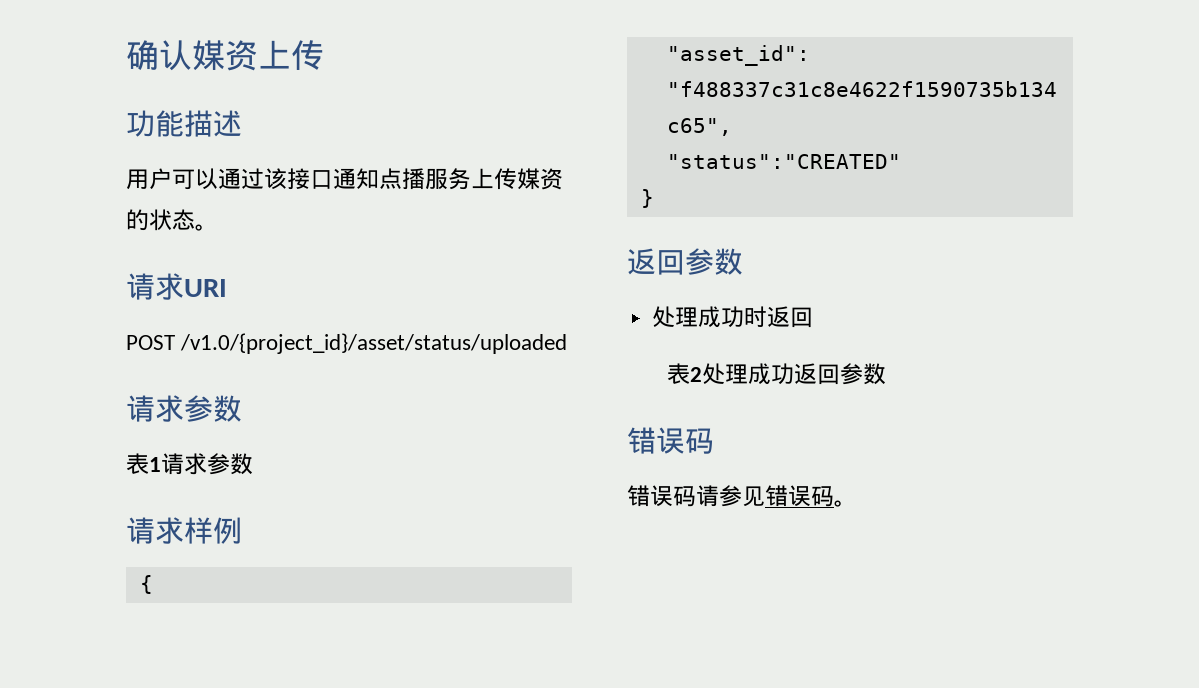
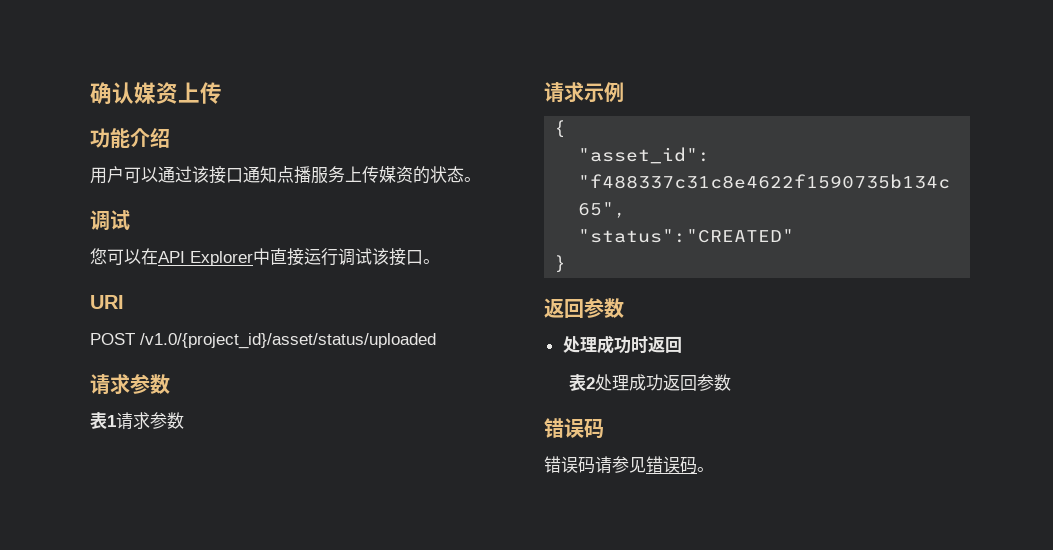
[184,110,242,137] 描述 -> [130,128,170,148] 介绍
[126,273,184,300] 请求 -> [90,210,130,231] [90,248,440,266] 调试 // 您可以在API Explorer中直接运行调试该接口。 //
[184,517,213,544] 样 -> [584,83,604,102] 示

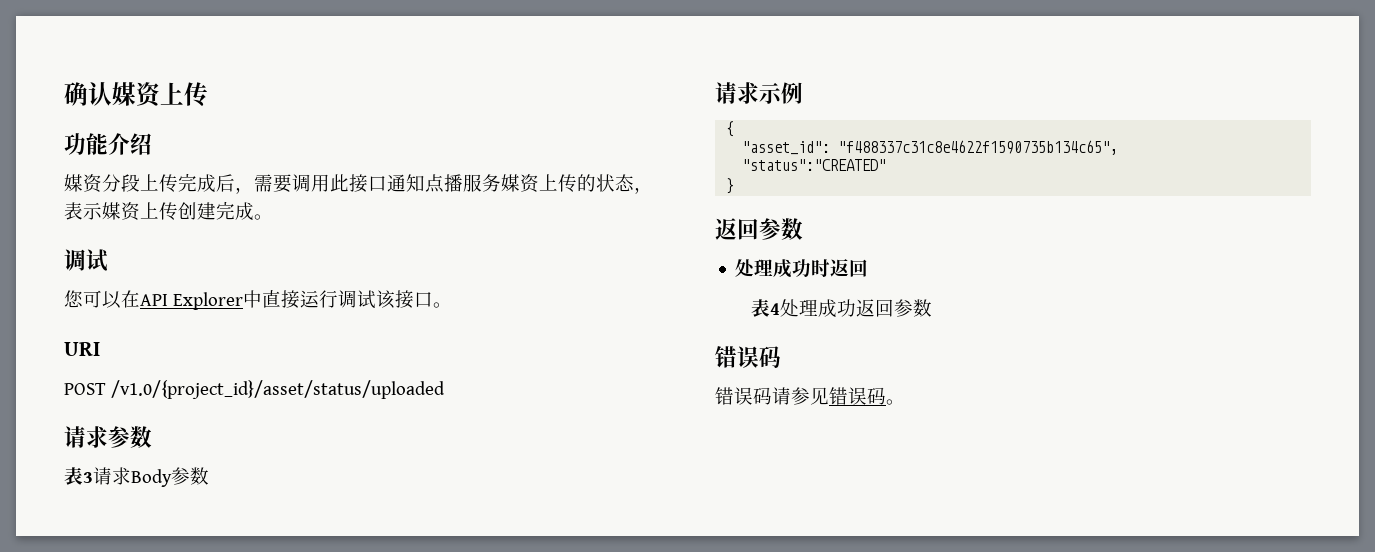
[90,166,464,184] 用户可以通过该接口通知点播服务上传媒资的状态 -> [64,173,653,194] [64,201,254,221] 媒资分段上传完成后，需要调用此接口通知点播服务媒资上传的状态，表示媒资上传创建完成
[107,412,150,430] 1请求 -> [83,467,172,487] 3请求Body
[586,377,596,389] 2 -> [769,303,780,315] 4

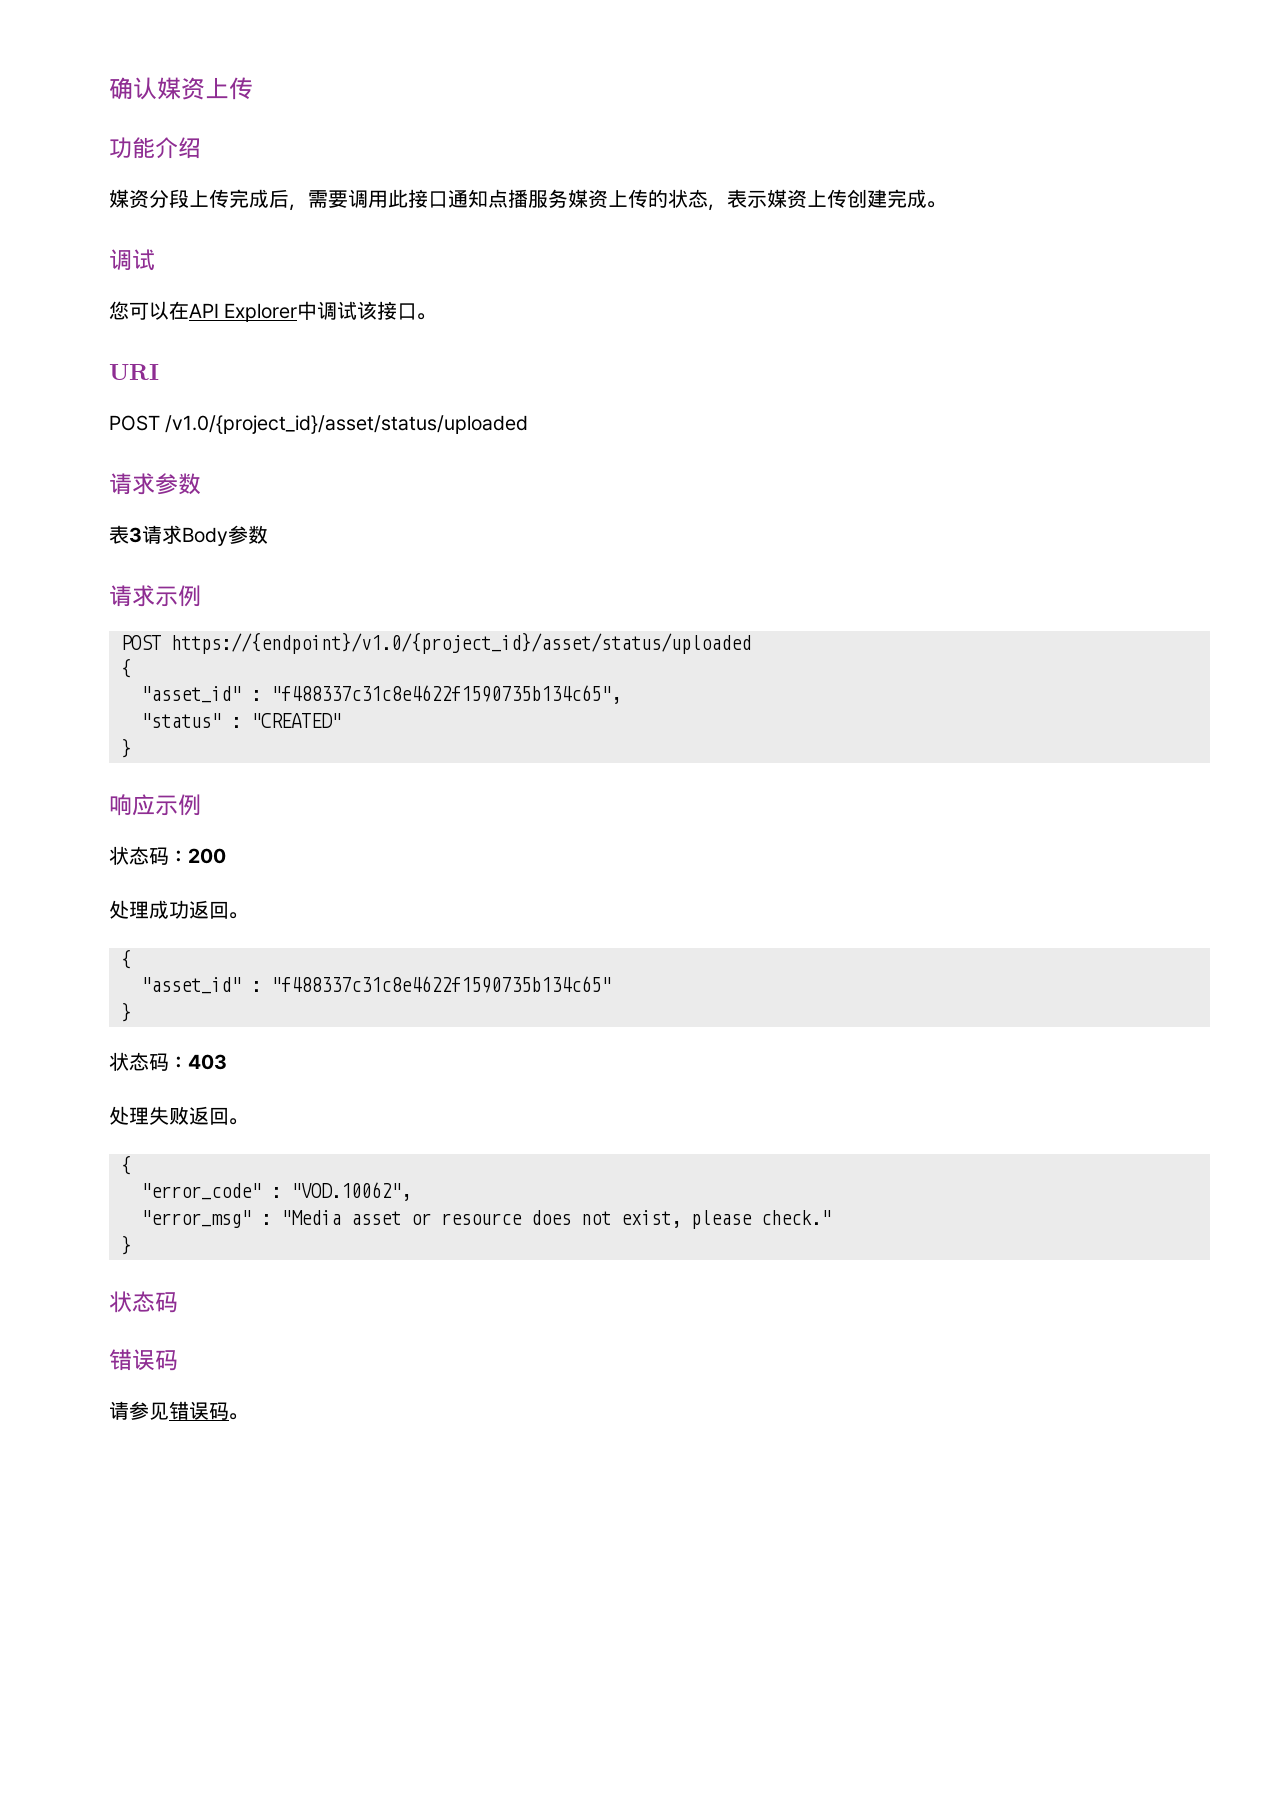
[261,290,338,309] 直接运行 -> (318, 310) none
[726,121,735,137] [742,141,831,155] // { // "asset_id": -> [121,632,751,654] [121,658,131,678] [141,686,261,703] // POST https://{endpoint}/v1.0/{project_id}/asset/status/uploaded // { // "asset_id" :
[742,159,887,171] [726,178,735,194] [715,218,803,240] [735,259,869,278] [750,299,932,318] "status":"CREATED" // } // 返回参数 // 处理成功时返回 // 表4处理成功返回参数 -> [141,713,341,728] [121,738,131,758] [109,794,201,816] [109,846,226,865] [109,900,248,919] [121,949,131,969] [141,976,611,994] [121,1002,131,1022] [109,1052,227,1071] [109,1106,248,1125] [121,1155,131,1175] [141,1182,411,1201] [141,1210,831,1229] [121,1235,131,1255] [109,1291,178,1313] "status" : "CREATED" // } // 响应示例 // 状态码：200 // 处理成功返回。 // { // "asset_id" : "f488337c31c8e4622f1590735b134c65" // } // 状态码：403 // 处理失败返回。 // { // "error_code" : "VOD.10062", // "error_msg" : "Media asset or resource does not exist, please check." // } // 状态码
[715,387,772,405] 错误码 -> (178, 1360) none

